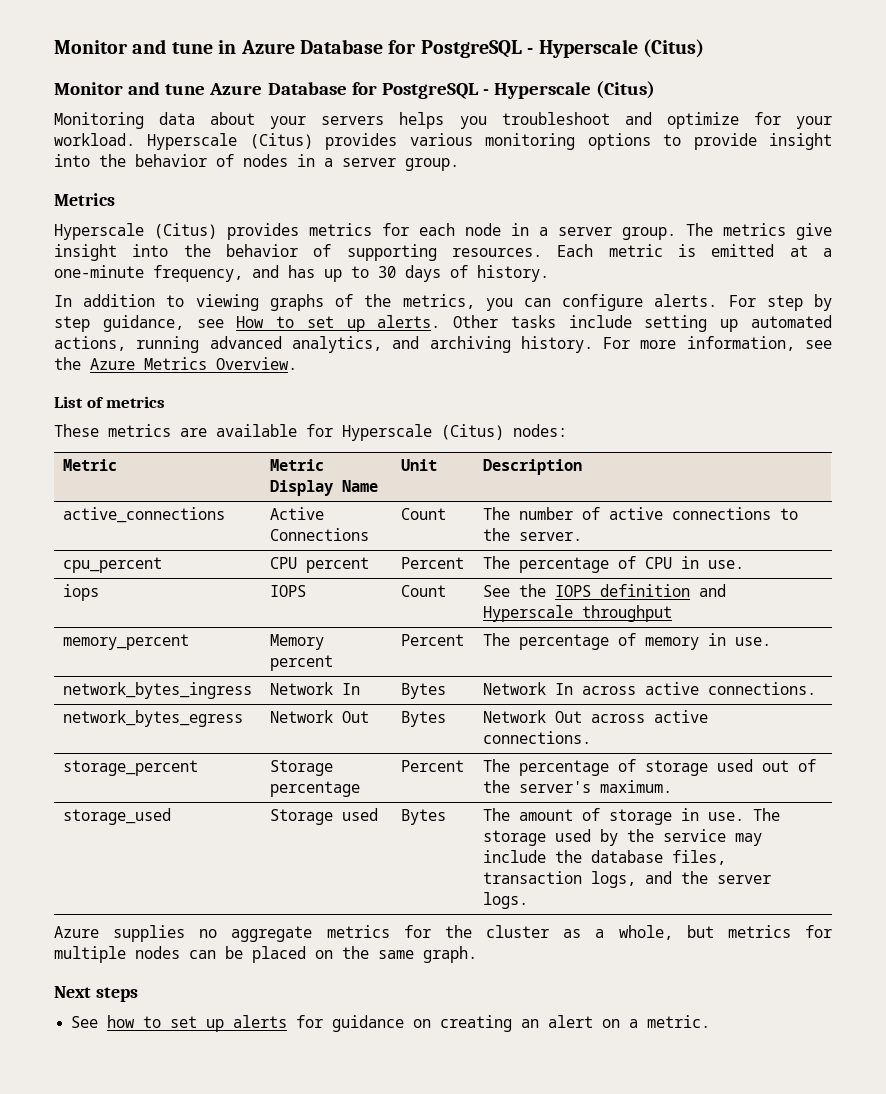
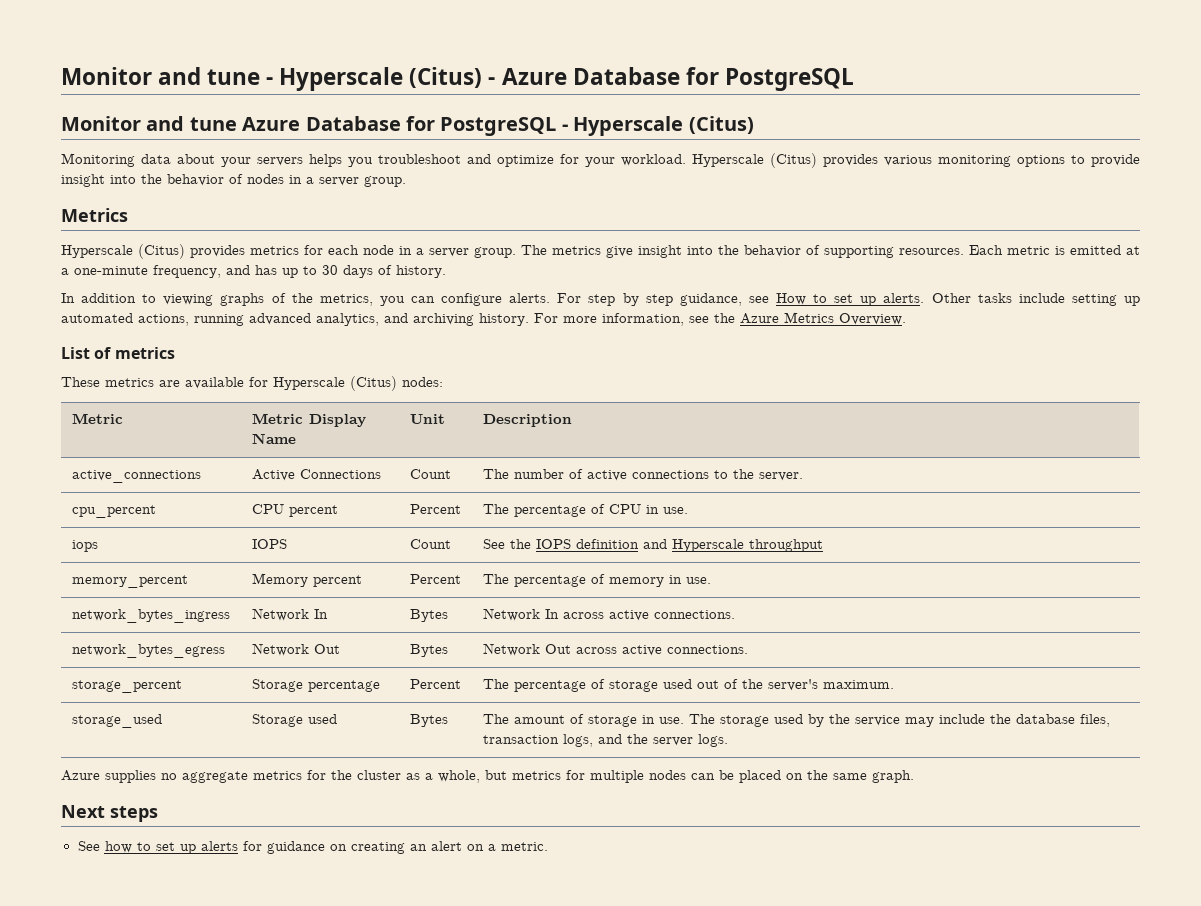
[54,39,704,58] Monitor and tune in Azure Database for PostgreSQL - Hyperscale (Citus) -> [61,67,854,91] Monitor and tune - Hyperscale (Citus) - Azure Database for PostgreSQL

